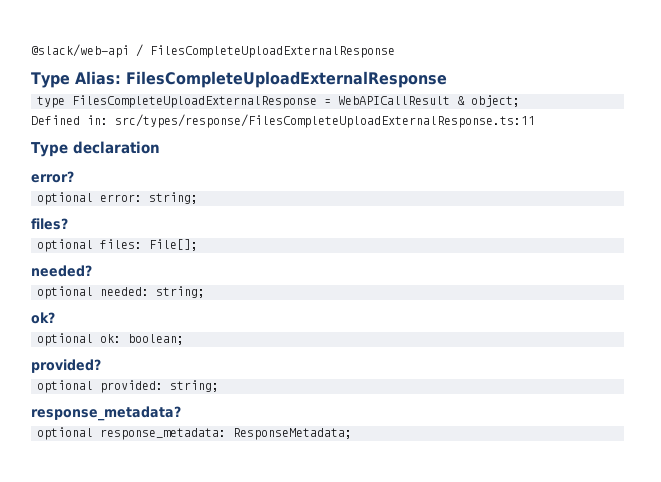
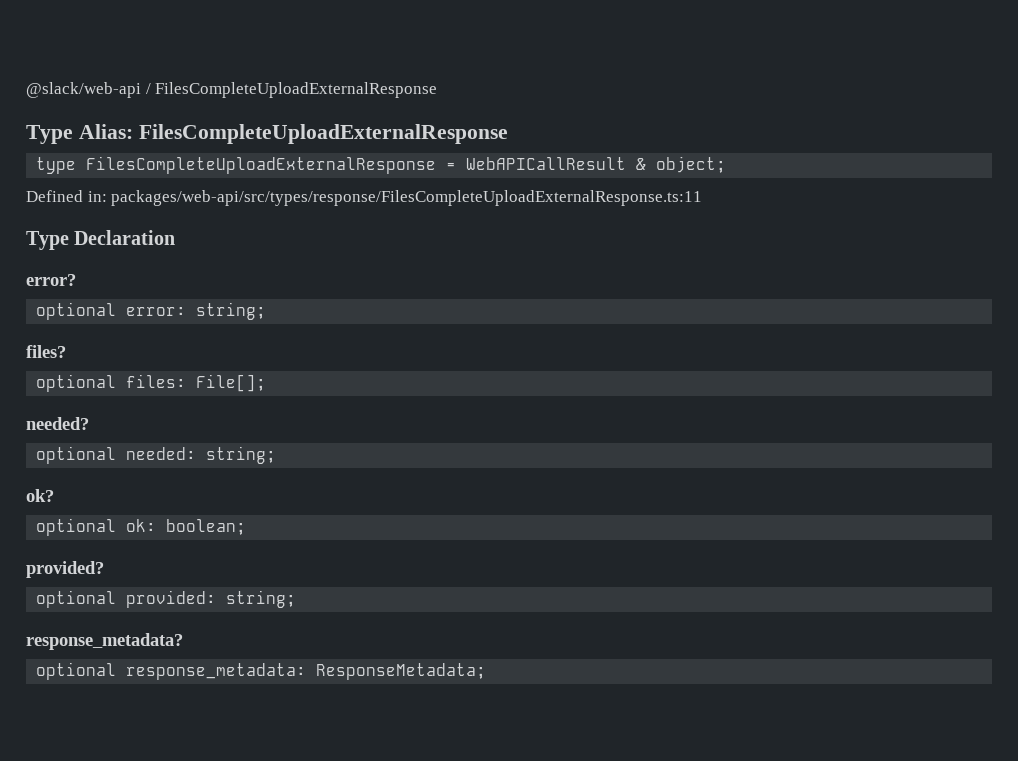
[115,114,535,128] [31,141,160,157] src/types/response/FilesCompleteUploadExternalResponse.ts:11 // Type declaration -> [111,190,703,206] [26,230,176,250] packages/web-api/src/types/response/FilesCompleteUploadExternalResponse.ts:11 // Type Declaration

